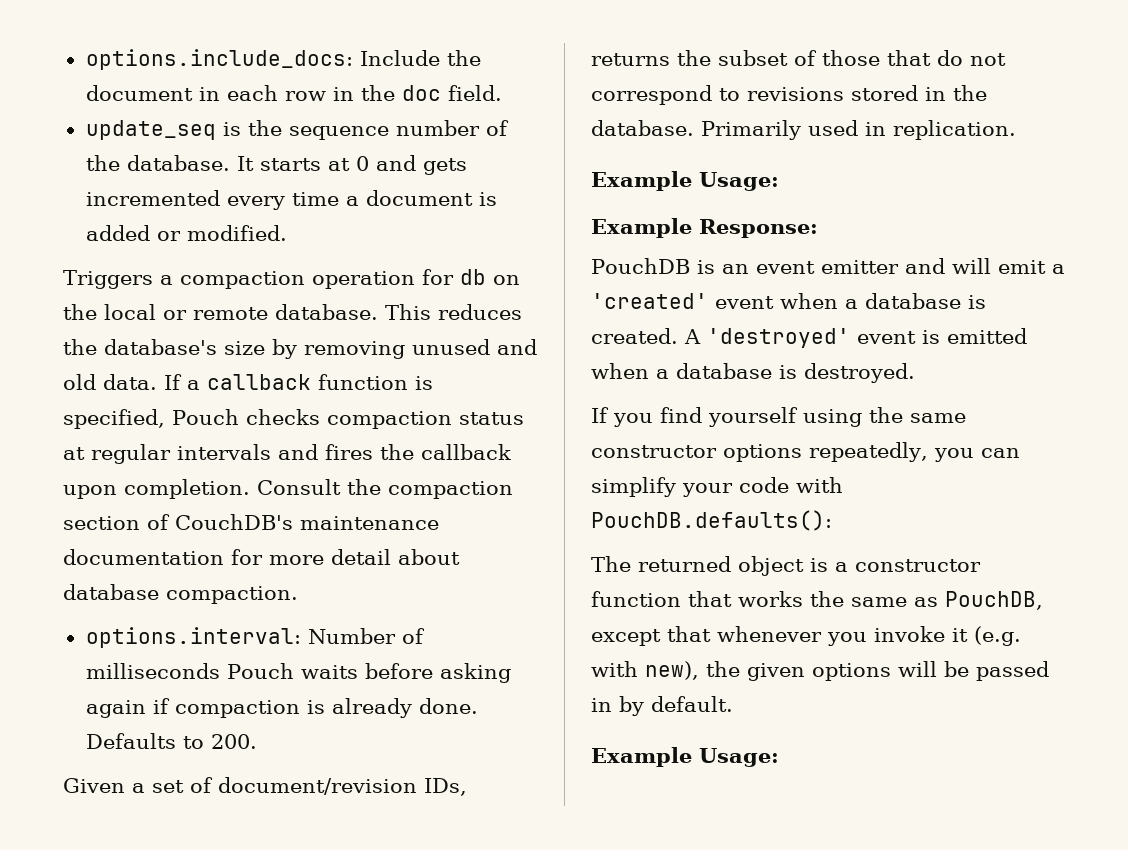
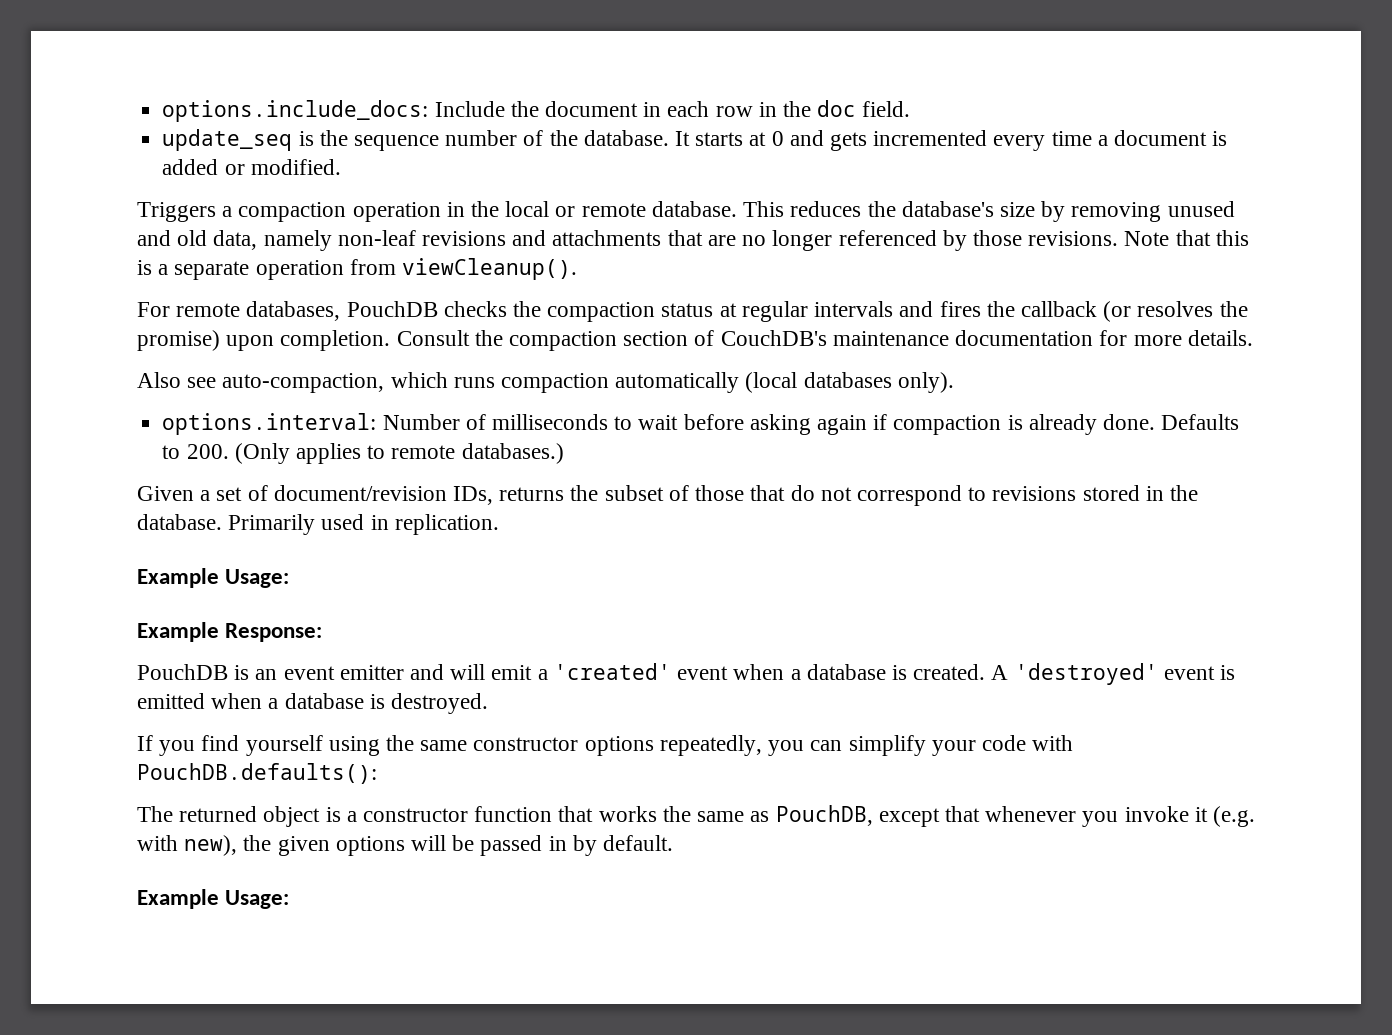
[422,269,520,285] for db on -> [446,202,465,217] in
[103,374,433,390] [63,409,320,429] data. If a callback function is specified, Pouch checks -> [213,230,1249,251] [137,258,578,280] [137,301,542,321] data, namely non-leaf revisions and attachments that are no longer referenced by those revisions. Note that this is a separate operation from viewCleanup(). // For remote databases, PouchDB checks the
(511, 452) none -> [1103,301,1248,322] [137,330,220,351] (or resolves the promise)
[331,549,460,565] [63,584,298,604] detail about database compaction. -> [1187,330,1253,346] [137,372,954,393] details. // Also see auto-compaction, which runs compaction automatically (local databases only).
[226,663,358,679] Pouch waits -> [614,415,679,430] to wait
(257, 741) none -> [234,443,564,464] (Only applies to remote databases.)

